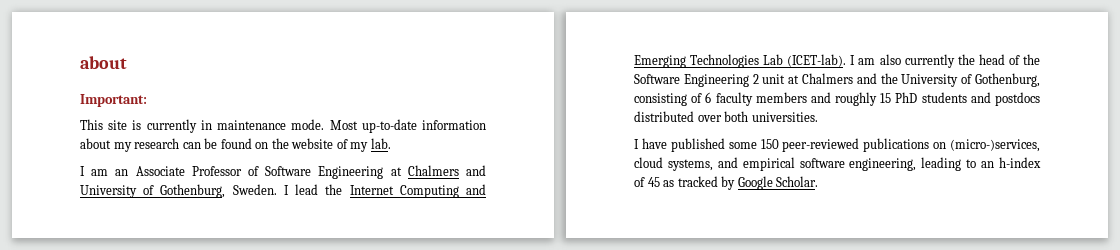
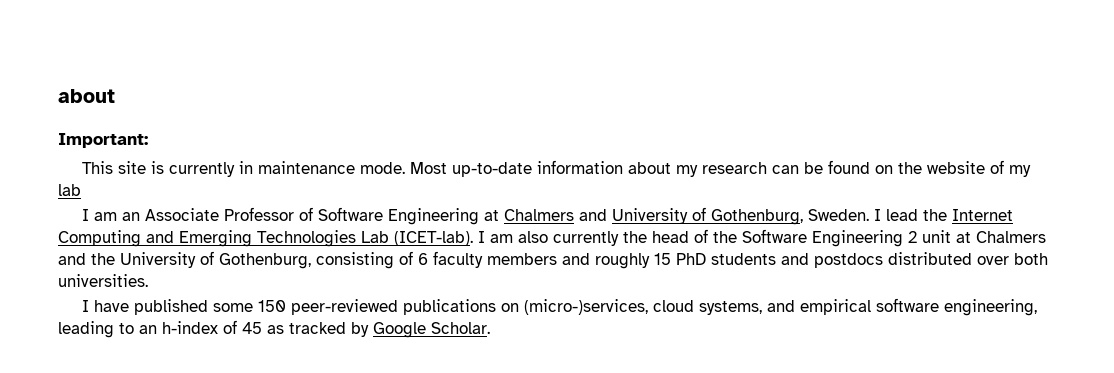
[370,138,391,149] lab. -> [58,184,81,196] lab

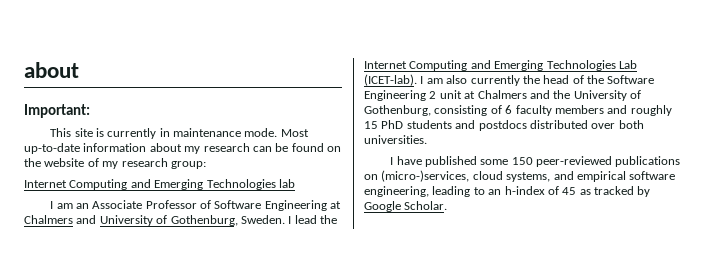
(1032, 171) none -> [121,158,206,169] [24,179,276,190] research group: // Internet Computing and Emerging Technologies

